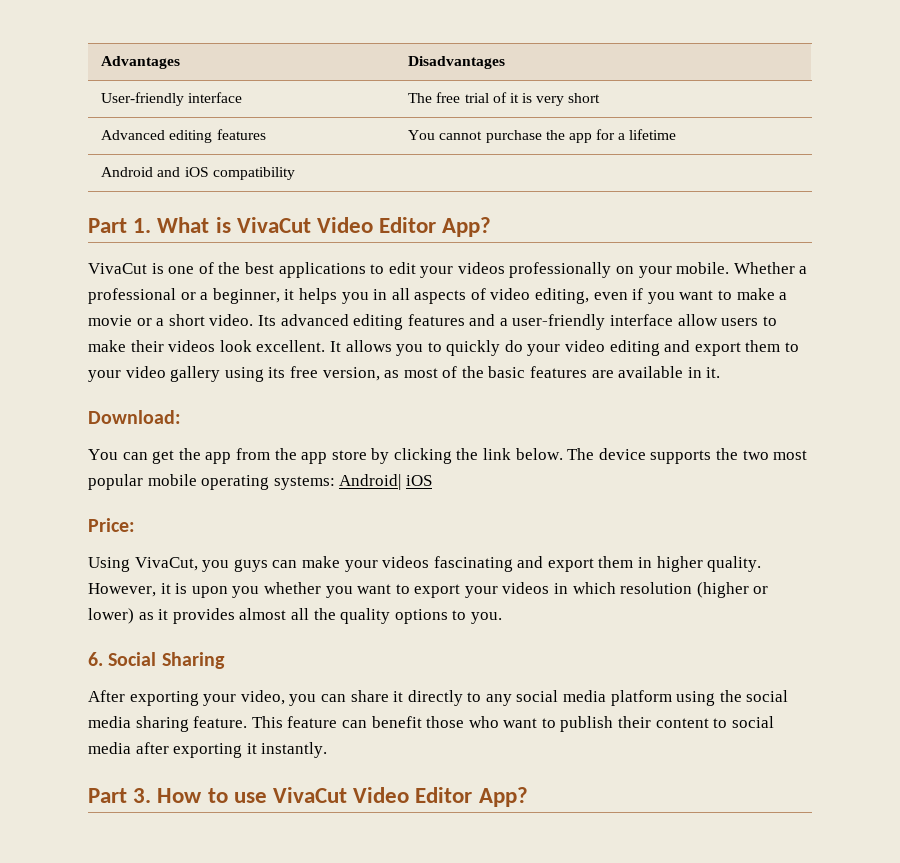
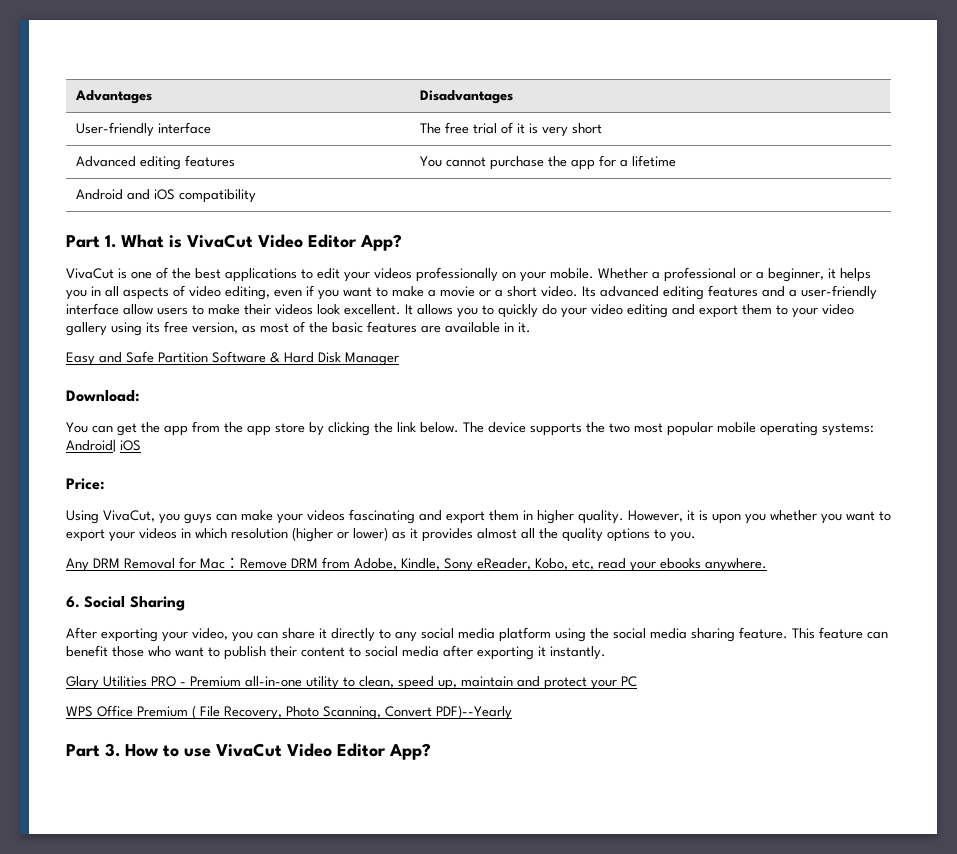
(721, 372) none -> [66,351,399,366] // Easy and Safe Partition Software & Hard Disk Manager
(502, 618) none -> [66,557,767,572] // Any DRM Removal for Mac：Remove DRM from Adobe, Kindle, Sony eReader, Kobo, etc, read your ebooks anywhere.
(328, 750) none -> [66,676,637,690] [66,705,512,720] // Glary Utilities PRO - Premium all-in-one utility to clean, speed up, maintain and protect your PC // WPS Office Premium ( File Recovery, Photo Scanning, Convert PDF)--Yearly

